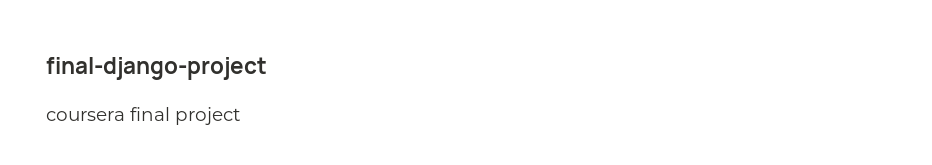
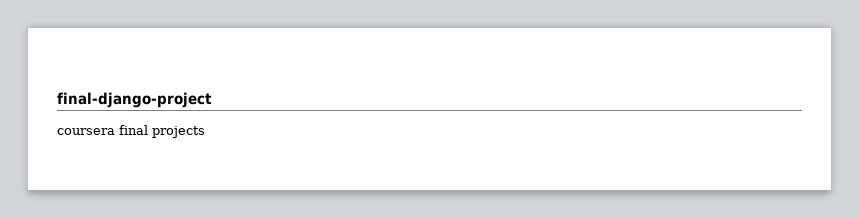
[175,107,241,125] project -> [152,126,205,138] projects

